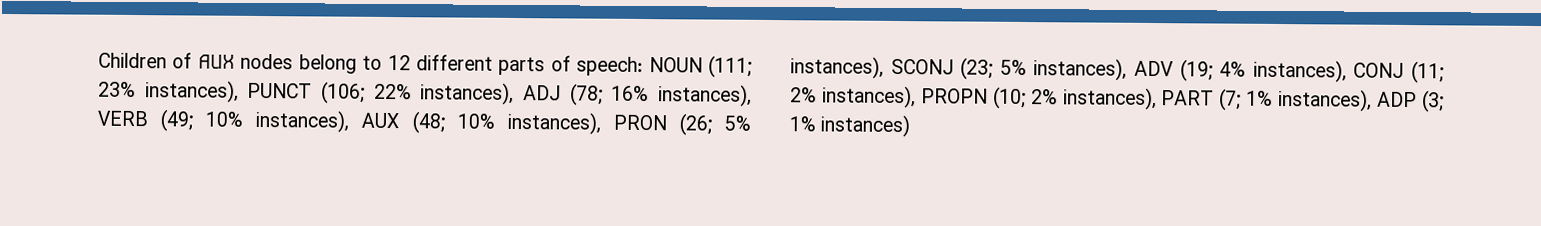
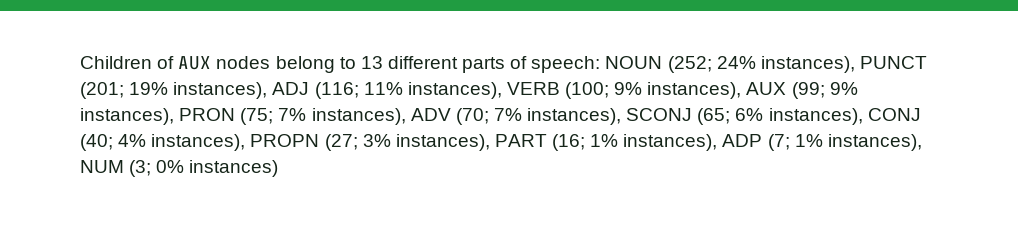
[387,54,411,71] 12 -> [360,56,383,69] 13
[708,55,752,78] [98,80,752,107] [97,109,752,136] [790,56,1444,84] [790,85,1444,113] [789,116,816,132] (111; 23% instances), PUNCT (106; 22% instances), ADJ (78; 16% instances), VERB (49; 10% instances), AUX (48; 10% instances), PRON (26; 5% instances), SCONJ (23; 5% instances), ADV (19; 4% instances), CONJ (11; 2% instances), PROPN (10; 2% instances), PART (7; 1% instances), ADP (3; 1% -> [667,56,927,73] [80,82,858,99] [80,108,921,125] [80,134,922,151] [80,160,185,177] (252; 24% instances), PUNCT (201; 19% instances), ADJ (116; 11% instances), VERB (100; 9% instances), AUX (99; 9% instances), PRON (75; 7% instances), ADV (70; 7% instances), SCONJ (65; 6% instances), CONJ (40; 4% instances), PROPN (27; 3% instances), PART (16; 1% instances), ADP (7; 1% instances), NUM (3; 0%

